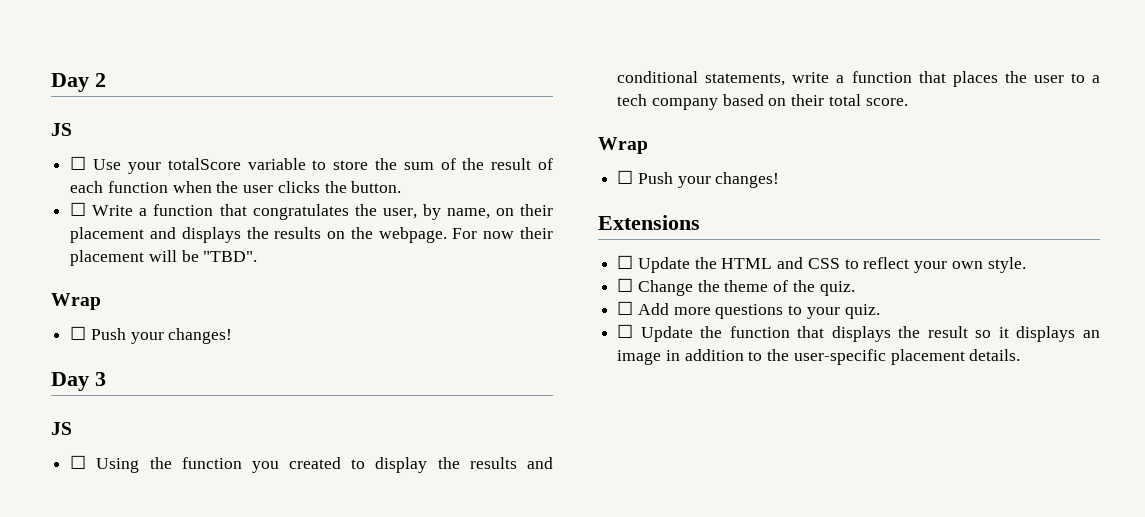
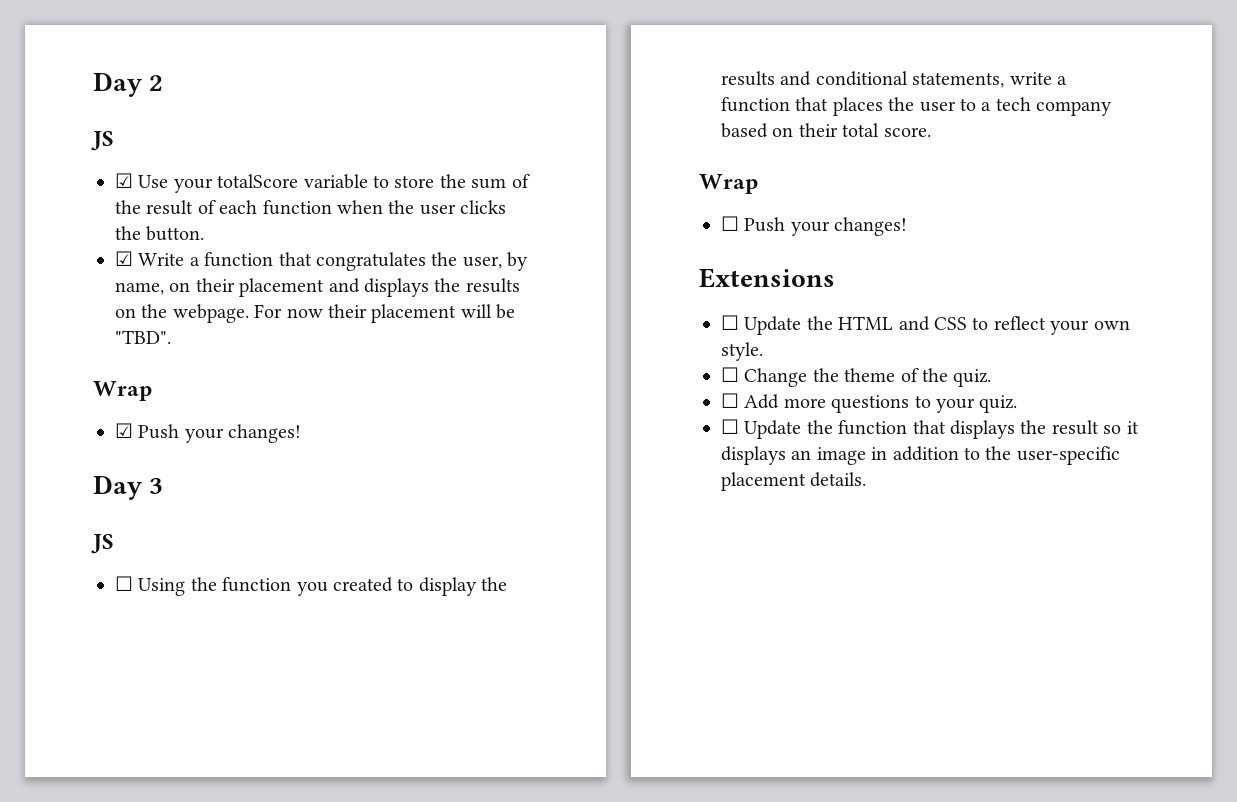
[70,156,87,170] ☐ -> [115,173,133,188] ☑
[70,202,87,216] ☐ -> [115,251,133,266] ☑
[70,326,87,340] ☐ -> [115,423,133,438] ☑

